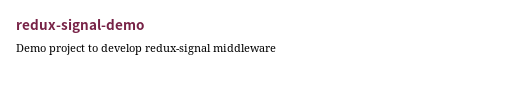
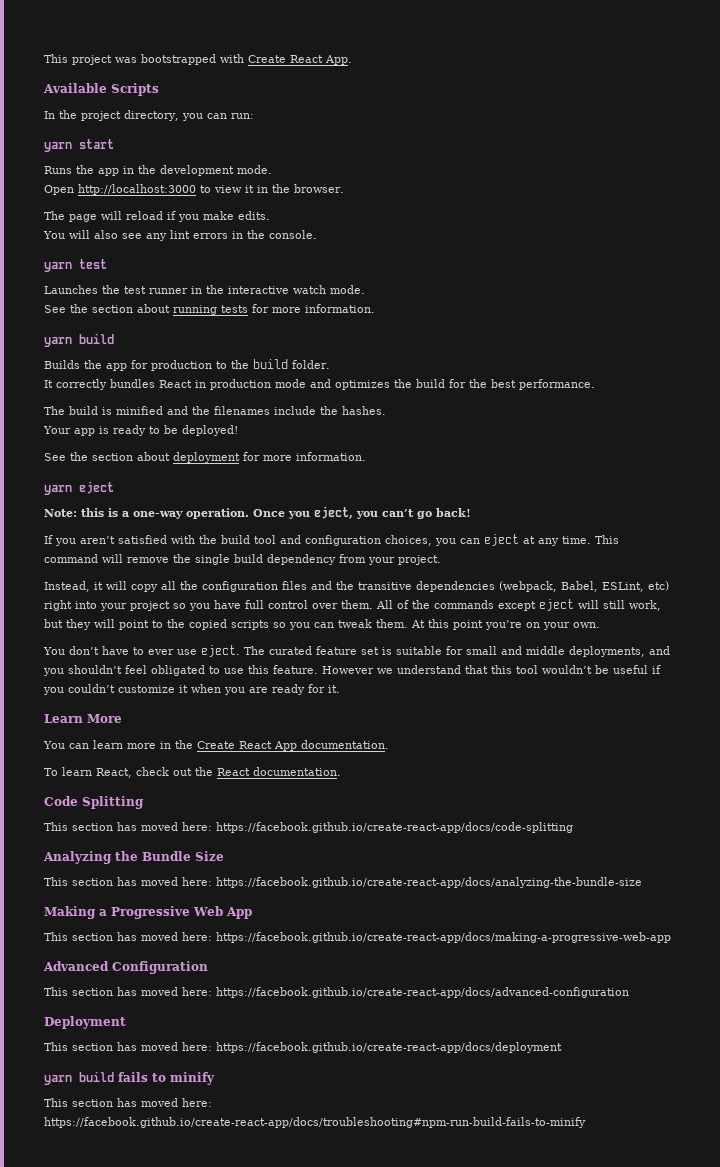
[16,18,144,33] [16,44,276,55] redux-signal-demo // Demo project to develop redux-signal middleware -> [44,54,352,65] [43,83,159,96] [44,110,254,121] [44,139,114,152] [44,165,272,176] [44,184,344,195] [44,211,270,222] [43,230,317,241] [44,259,107,272] [44,285,365,294] [44,304,375,315] [44,333,114,347] [44,359,330,371] [44,379,595,390] [44,406,386,415] [43,425,238,436] [44,452,366,463] [44,481,114,495] [44,506,471,519] [44,534,619,546] [44,554,441,565] [44,581,669,592] [44,599,661,611] [44,619,600,630] [43,645,670,657] [43,665,661,676] [43,684,340,695] [44,714,122,723] [43,740,389,751] [44,767,341,778] [44,796,144,809] [44,822,573,833] [43,851,224,864] [44,877,642,888] [44,906,252,919] [44,932,671,943] [43,961,208,974] [44,987,629,998] [44,1016,126,1029] [44,1042,562,1053] [44,1071,215,1085] [44,1098,212,1107] [44,1117,586,1128] This project was bootstrapped with Create React App. // Available Scripts // In the project directory, you can run: // yarn start // Runs the app in the development mode. // Open http://localhost:3000 to view it in the browser. // The page will reload if you make edits. // You will also see any lint errors in the console. // yarn test // Launches the test runner in the interactive watch mode. // See the section about running tests for more information. // yarn build // Builds the app for production to the build folder. // It correctly bundles React in production mode and optimizes the build for the best performance. // The build is minified and the filenames include the hashes. // Your app is ready to be deployed! // See the section about deployment for more information. // yarn eject // Note: this is a one-way operation. Once you eject, you can’t go back! // If you aren’t satisfied with the build tool and configuration choices, you can eject at any time. This command will remove the single build dependency from your project. // Instead, it will copy all the configuration files and the transitive dependencies (webpack, Babel, ESLint, etc) right into your project so you have full control over them. All of the commands except eject will still work, but they will point to the copied scripts so you can tweak them. At this point you’re on your own. // You don’t have to ever use eject. The curated feature set is suitable for small and middle deployments, and you shouldn’t feel obligated to use this feature. However we understand that this tool wouldn’t be useful if you couldn’t customize it when you are ready for it. // Learn More // You can learn more in the Create React App documentation. // To learn React, check out the React documentation. // Code Splitting // This section has moved here: https://facebook.github.io/create-react-app/docs/code-splitting // Analyzing the Bundle Size // This section has moved here: https://facebook.github.io/create-react-app/docs/analyzing-the-bundle-size // Making a Progressive Web App // This section has moved here: https://facebook.github.io/create-react-app/docs/making-a-progressive-web-app // Advanced Configuration // This section has moved here: https://facebook.github.io/create-react-app/docs/advanced-configuration // Deployment // This section has moved here: https://facebook.github.io/create-react-app/docs/deployment // yarn build fails to minify // This section has moved here: https://facebook.github.io/create-react-app/docs/troubleshooting#npm-run-build-fails-to-minify

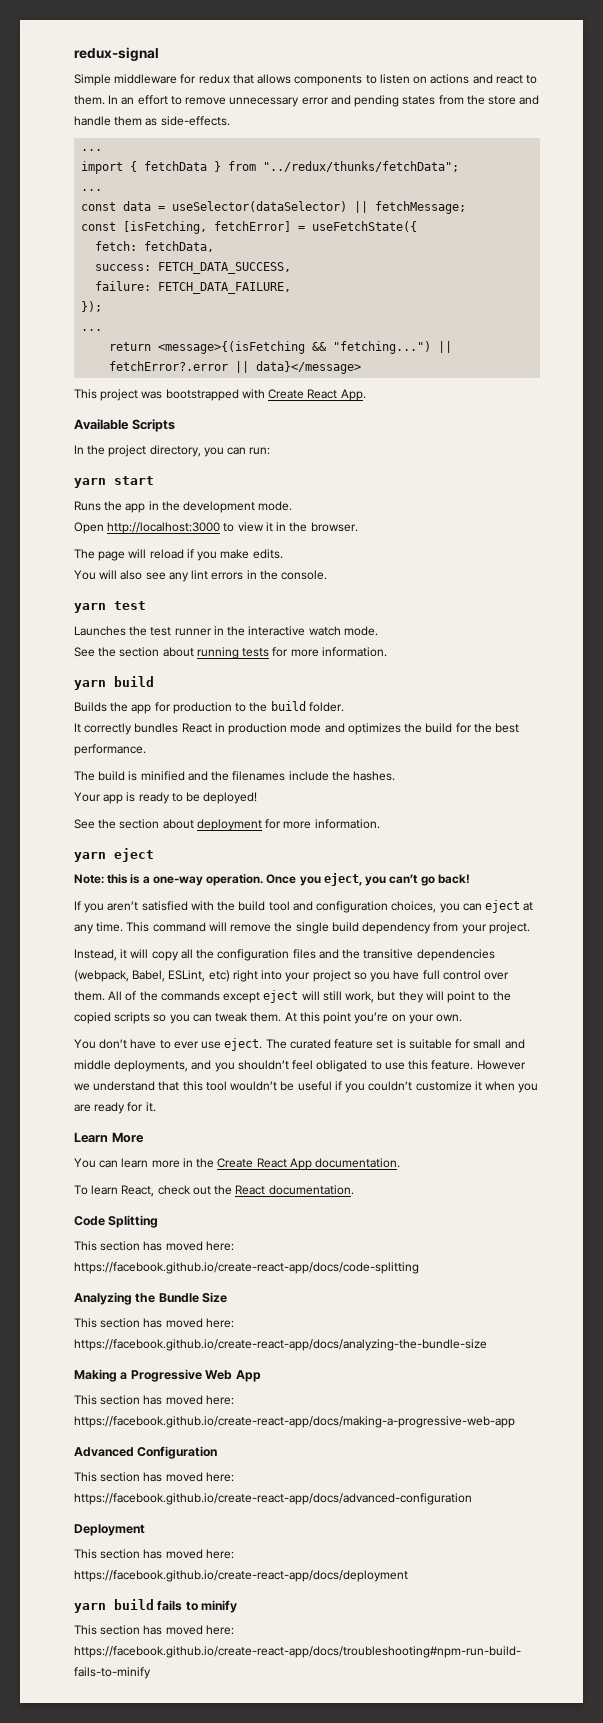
(44, 58) none -> [74,47,159,61] [74,74,538,86] [74,95,540,107] [74,116,230,126] [81,149,103,151] [81,161,460,174] [81,189,103,191] [81,201,467,214] [81,221,418,234] [95,241,215,252] [95,262,292,274] [95,281,292,294] [81,301,103,312] [81,329,103,331] [109,341,453,354] [109,361,362,374] redux-signal // Simple middleware for redux that allows components to listen on actions and react to them. In an effort to remove unnecessary error and pending states from the store and handle them as side-effects. // ... // import { fetchData } from "../redux/thunks/fetchData"; // ... // const data = useSelector(dataSelector) || fetchMessage; // const [isFetching, fetchError] = useFetchState({ // fetch: fetchData, // success: FETCH_DATA_SUCCESS, // failure: FETCH_DATA_FAILURE, // }); // ... // return <message>{(isFetching && "fetching...") || fetchError?.error || data}</message> //

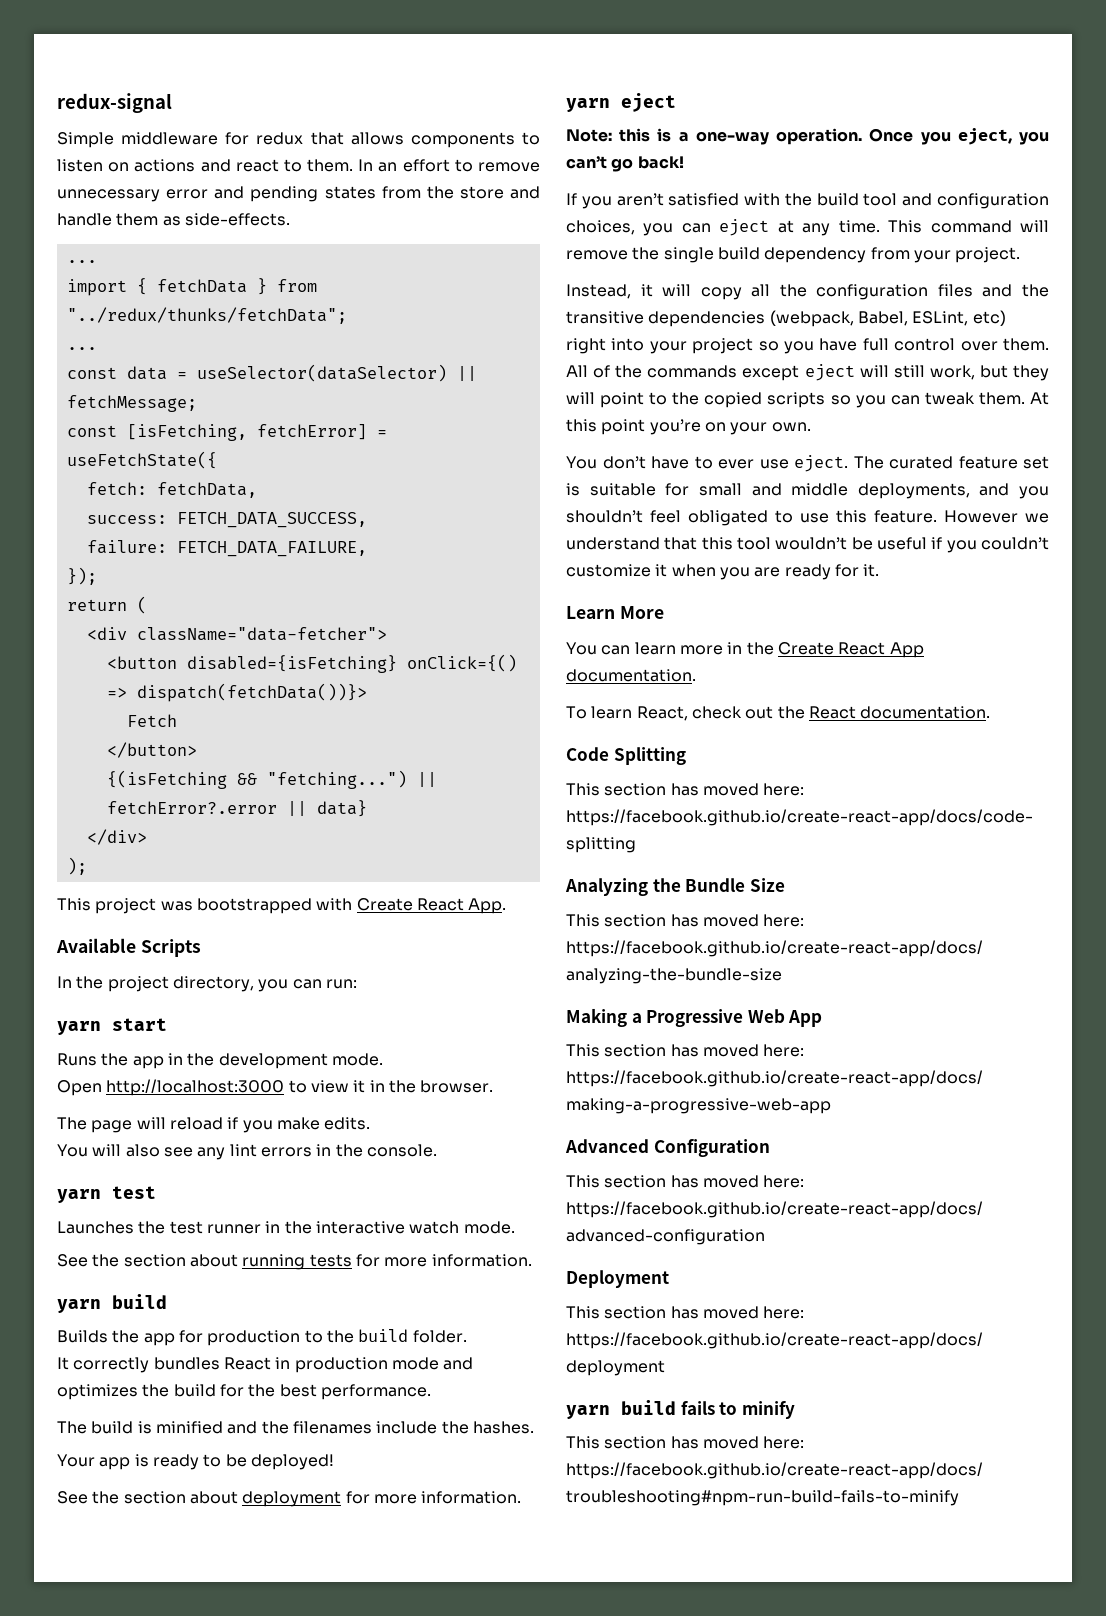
[81,329,103,331] [109,341,306,354] ... // return <message>{(isFetching -> [66,596,147,614] [86,627,387,641] [106,654,517,673] [106,683,367,702] [126,714,177,727] [106,742,197,758] [106,770,227,789] return ( // <div className="data-fetcher"> // <button disabled={isFetching} onClick={() => dispatch(fetchData())}> // Fetch // </button> // {(isFetching
[256,361,362,374] data}</message> -> [316,800,367,817] [86,829,147,845] [66,857,87,875] data} // </div> // );

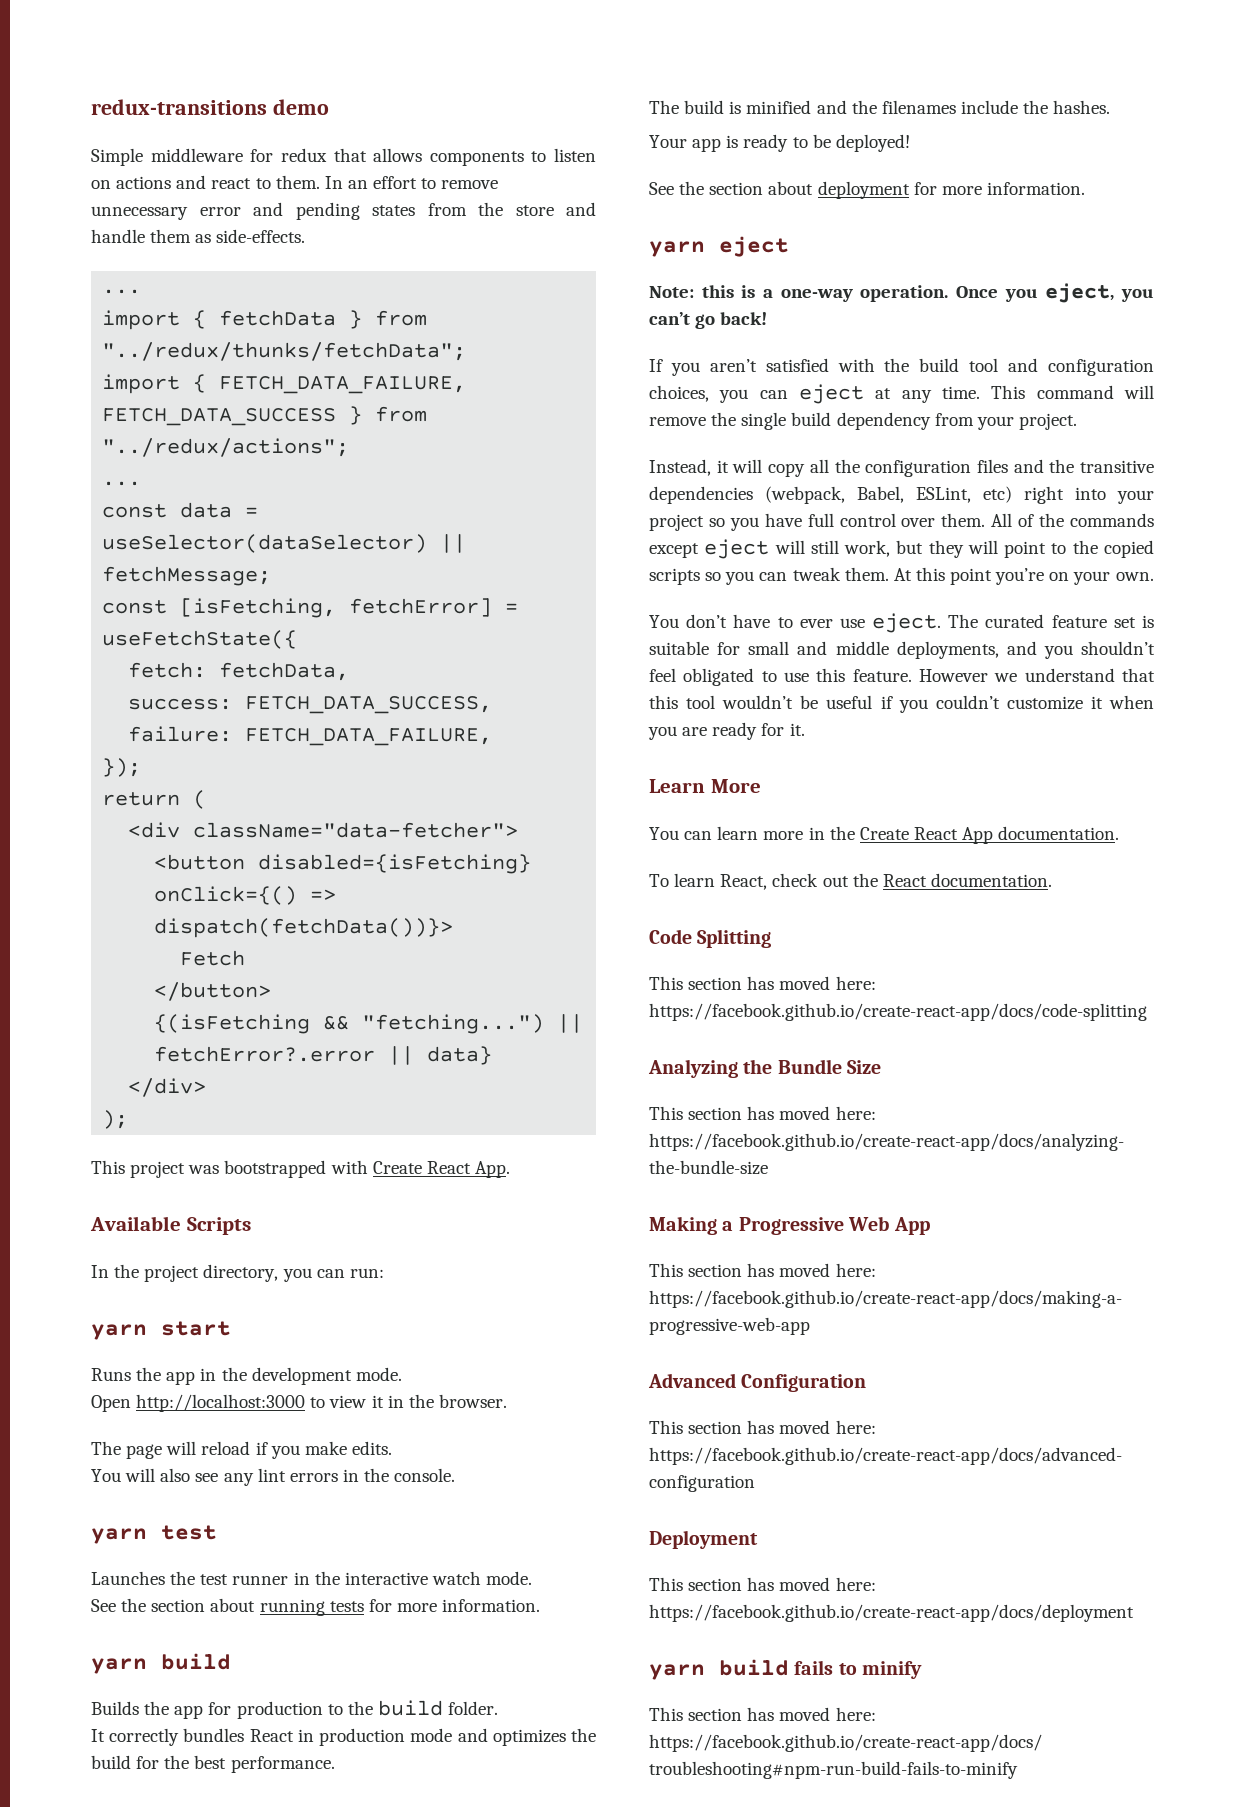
[57,93,172,113] redux-signal -> [91,99,329,115] redux-transitions demo
(347, 315) none -> [102,374,467,394] [102,406,428,426] [102,438,350,457] // import { FETCH_DATA_FAILURE, FETCH_DATA_SUCCESS } from "../redux/actions";

